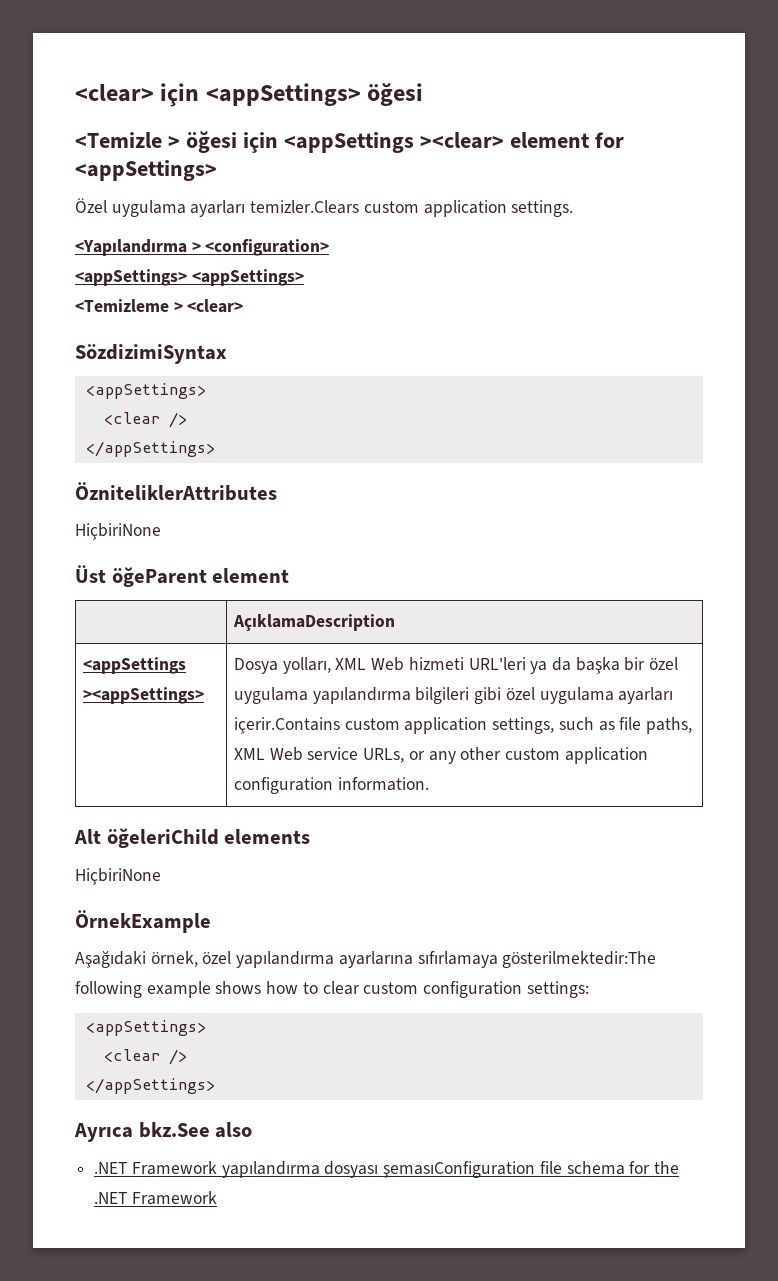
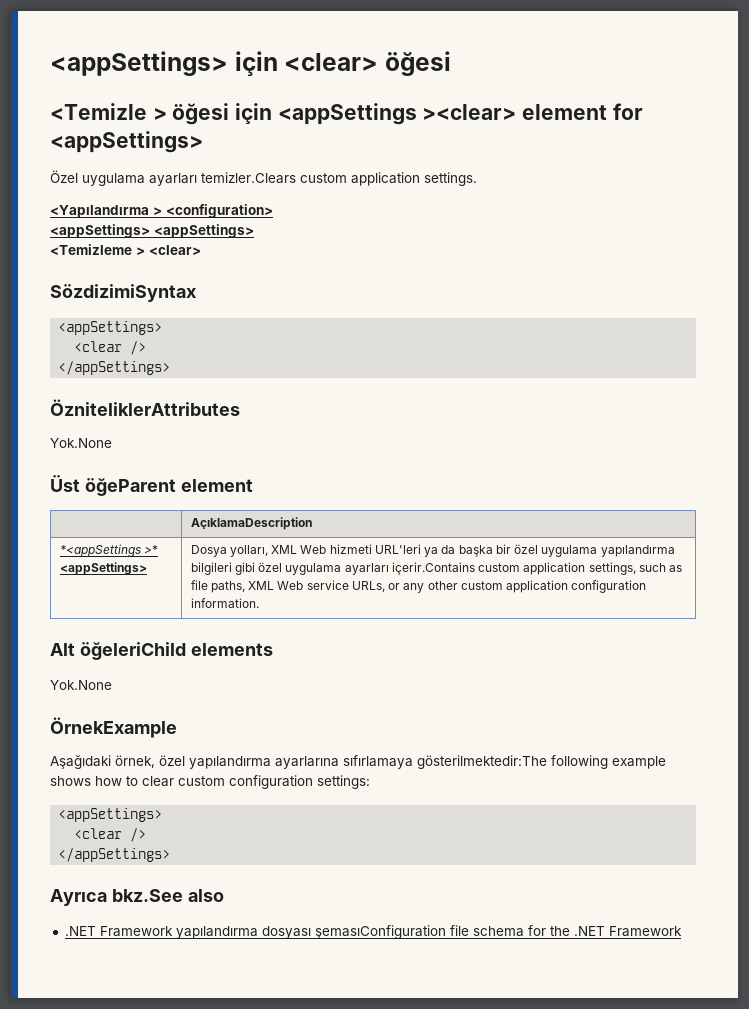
[75,83,361,107] <clear> için <appSettings> -> [50,51,379,76] <appSettings> için <clear>
[75,523,161,540] HiçbiriNone -> [50,438,112,448] Yok.None
[82,657,186,674] [82,687,204,704] <appSettings ><appSettings> -> [59,544,158,557] [59,562,147,575] *<appSettings >* <appSettings>
[75,868,161,885] HiçbiriNone -> [50,680,112,690] Yok.None

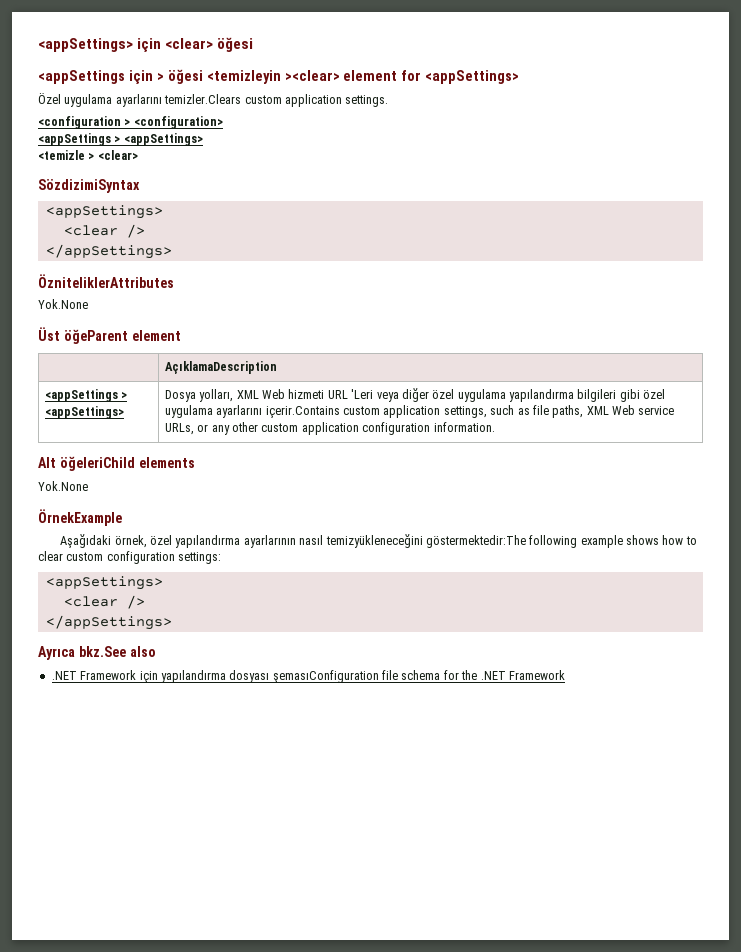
[50,103,417,125] <Temizle > öğesi için <appSettings -> [38,69,281,84] <appSettings için > öğesi <temizleyin
[149,173,197,186] ayarları -> [115,94,162,107] ayarlarını
[50,205,149,218] <Yapılandırma -> [38,116,121,129] <configuration
[50,224,254,238] [50,244,132,255] <appSettings> <appSettings> // <Temizleme -> [38,133,203,146] [38,150,85,160] <appSettings > <appSettings> // <temizle
[59,544,158,557] *<appSettings >* -> [44,389,128,402] <appSettings >
[374,544,511,557] URL'leri ya da başka bir -> [327,388,429,402] URL 'Leri veya diğer
[344,563,389,575] ayarları -> [216,405,263,418] ayarlarını
[275,755,547,769] ayarlarına sıfırlamaya gösterilmektedir:The -> [243,534,526,548] ayarlarının nasıl temizyükleneceğini göstermektedir:The
(173, 931) none -> [139,671,158,683] için

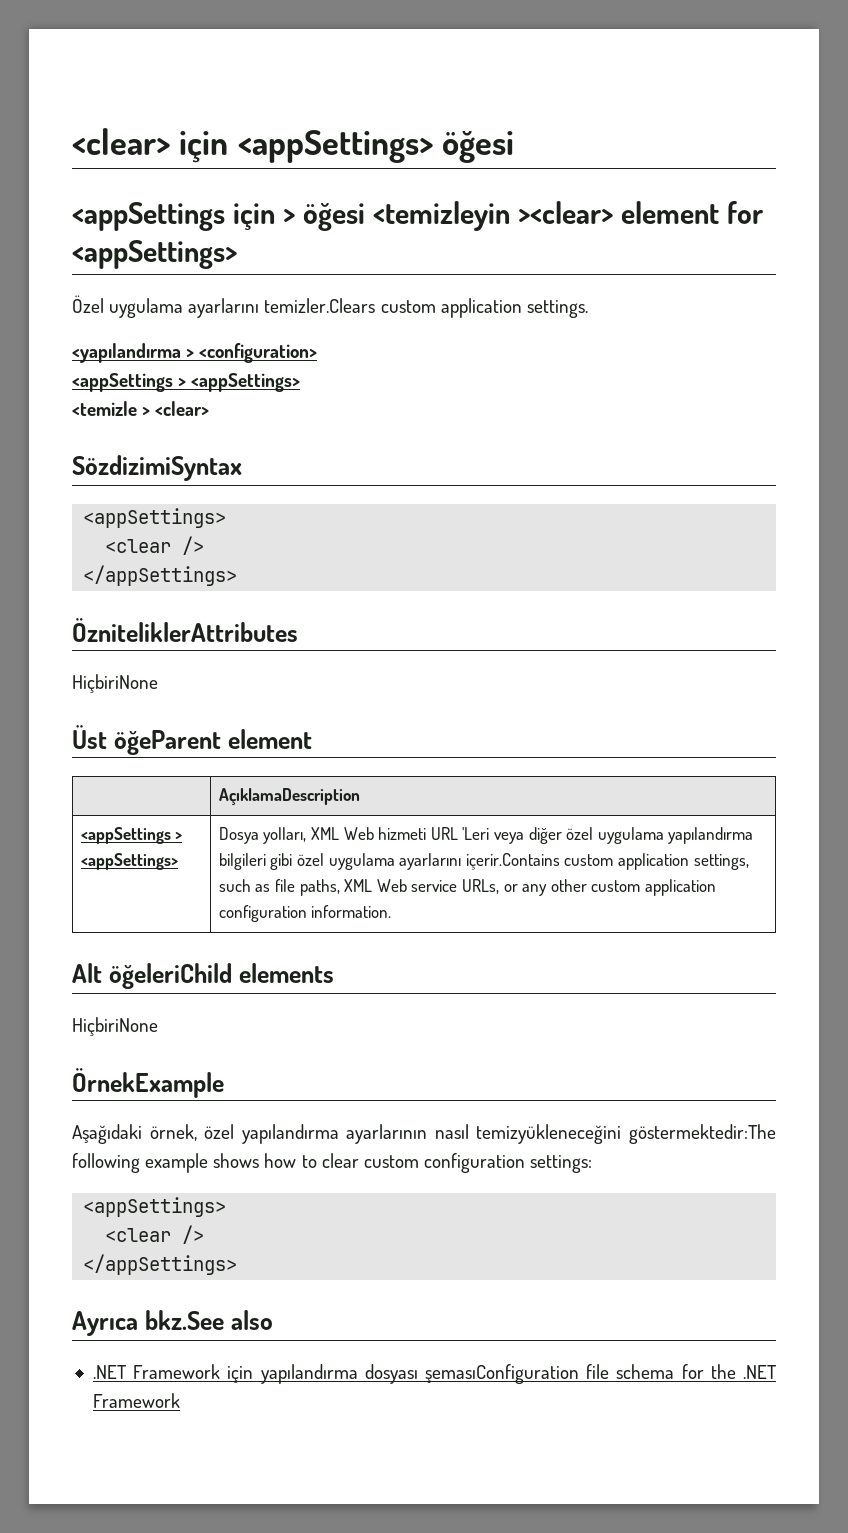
[38,38,214,52] <appSettings> için <clear> -> [72,128,433,163] <clear> için <appSettings>
[38,116,121,129] <configuration -> [72,343,181,363] <yapılandırma
[38,299,88,309] Yok.None -> [72,674,158,693] HiçbiriNone
[38,481,88,491] Yok.None -> [72,1017,158,1036] HiçbiriNone

